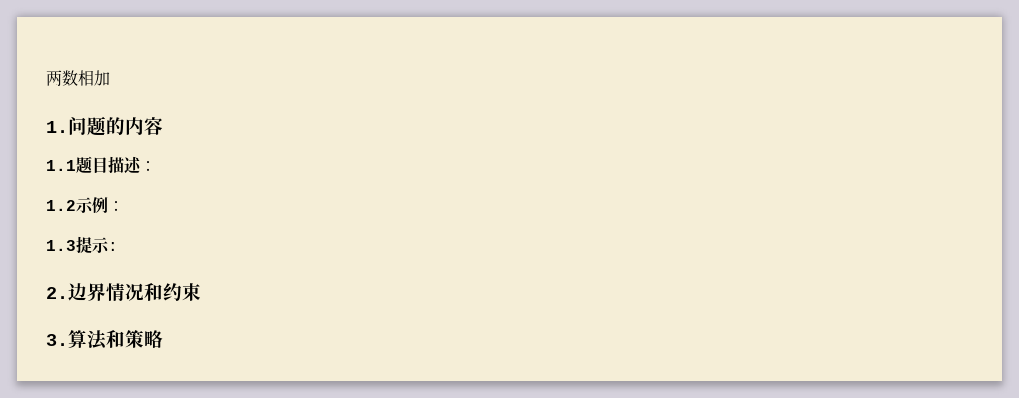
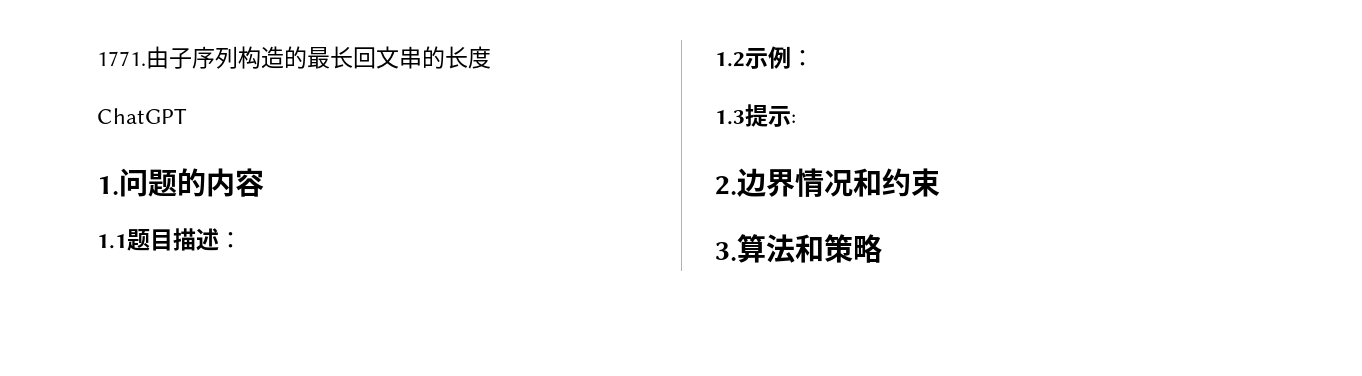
[46,70,110,86] 两数相加 -> [97,46,491,69] [97,108,187,124] 1771.由子序列构造的最长回文串的长度 // ChatGPT

